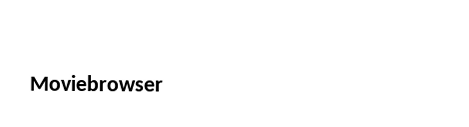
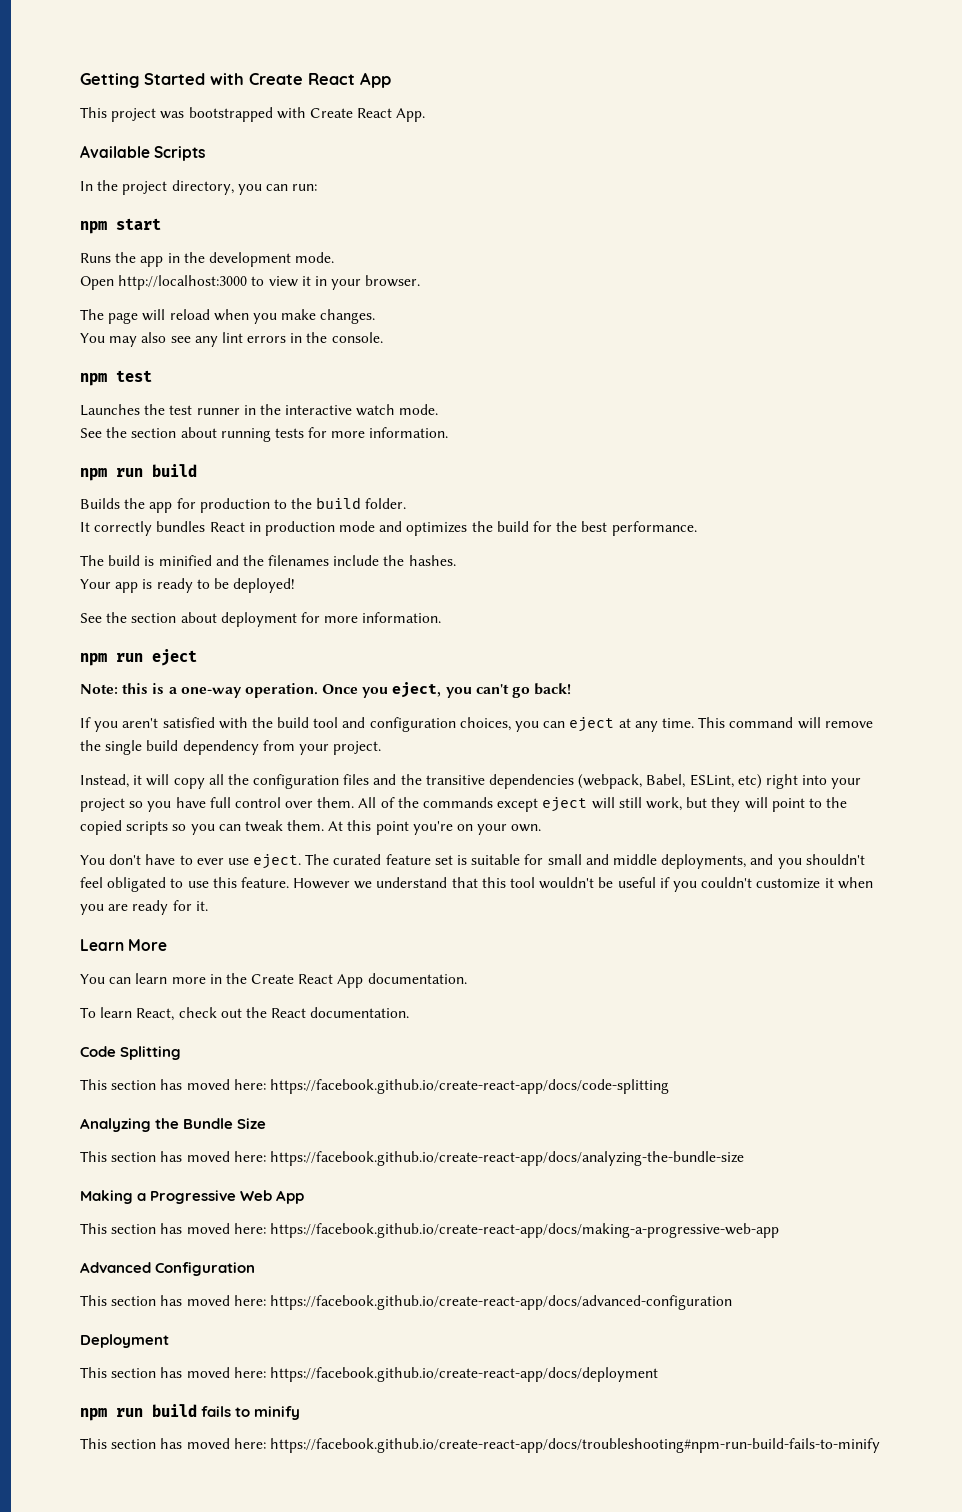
[29,74,163,92] Moviebrowser -> [80,72,391,88] [80,107,426,122] [80,145,206,161] [80,180,318,195] [80,218,161,234] [80,252,335,267] [80,275,421,290] [80,309,376,324] [80,332,383,347] [80,370,152,386] [80,404,439,416] [80,427,449,442] [80,464,197,481] [80,497,407,513] [80,521,697,536] [80,555,456,566] [80,578,296,593] [80,612,442,627] [80,649,197,666] [80,682,572,698] [80,717,873,732] [80,740,382,755] [80,774,862,789] [80,797,848,812] [80,820,542,835] [80,854,865,869] [80,877,873,892] [80,900,208,915] [80,939,168,951] [80,973,467,988] [80,1007,410,1021] [80,1046,182,1060] [80,1079,669,1094] [80,1118,267,1132] [80,1151,744,1166] [80,1190,305,1204] [80,1223,779,1238] [80,1262,256,1276] [80,1295,732,1310] [80,1334,169,1348] [80,1367,658,1382] [80,1404,301,1421] [80,1438,880,1453] Getting Started with Create React App // This project was bootstrapped with Create React App. // Available Scripts // In the project directory, you can run: // npm start // Runs the app in the development mode. // Open http://localhost:3000 to view it in your browser. // The page will reload when you make changes. // You may also see any lint errors in the console. // npm test // Launches the test runner in the interactive watch mode. // See the section about running tests for more information. // npm run build // Builds the app for production to the build folder. // It correctly bundles React in production mode and optimizes the build for the best performance. // The build is minified and the filenames include the hashes. // Your app is ready to be deployed! // See the section about deployment for more information. // npm run eject // Note: this is a one-way operation. Once you eject, you can't go back! // If you aren't satisfied with the build tool and configuration choices, you can eject at any time. This command will remove the single build dependency from your project. // Instead, it will copy all the configuration files and the transitive dependencies (webpack, Babel, ESLint, etc) right into your project so you have full control over them. All of the commands except eject will still work, but they will point to the copied scripts so you can tweak them. At this point you're on your own. // You don't have to ever use eject. The curated feature set is suitable for small and middle deployments, and you shouldn't feel obligated to use this feature. However we understand that this tool wouldn't be useful if you couldn't customize it when you are ready for it. // Learn More // You can learn more in the Create React App documentation. // To learn React, check out the React documentation. // Code Splitting // This section has moved here: https://facebook.github.io/create-react-app/docs/code-splitting // Analyzing the Bundle Size // This section has moved here: https://facebook.github.io/create-react-app/docs/analyzing-the-bundle-size // Making a Progressive Web App // This section has moved here: https://facebook.github.io/create-react-app/docs/making-a-progressive-web-app // Advanced Configuration // This section has moved here: https://facebook.github.io/create-react-app/docs/advanced-configuration // Deployment // This section has moved here: https://facebook.github.io/create-react-app/docs/deployment // npm run build fails to minify // This section has moved here: https://facebook.github.io/create-react-app/docs/troubleshooting#npm-run-build-fails-to-minify

